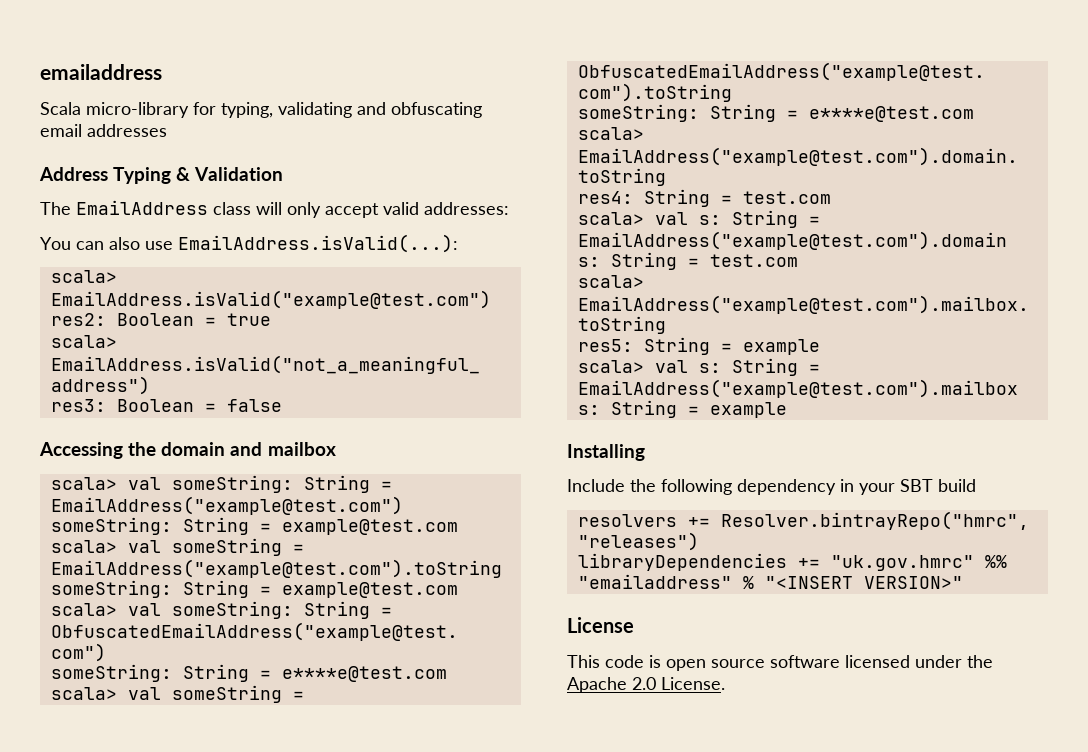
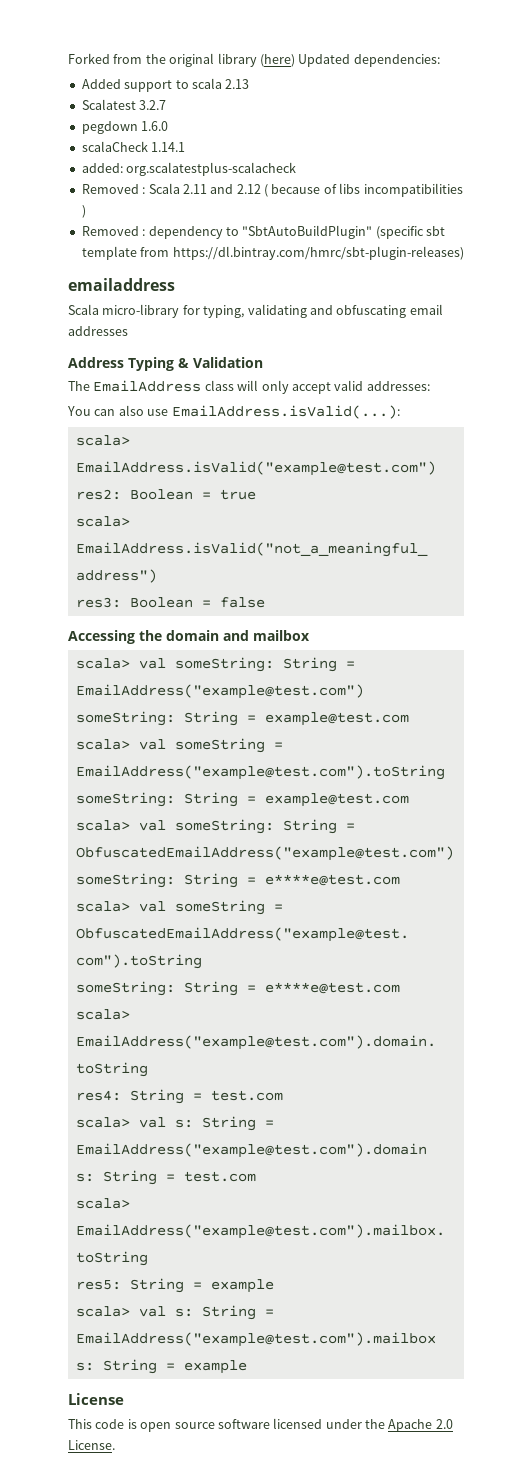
(40, 72) none -> [68,53,440,67] [81,78,250,92] [81,99,167,110] [81,121,169,134] [81,141,186,152] [81,162,297,176] [81,183,463,197] [81,205,86,218] [81,225,445,239] [81,246,464,260] Forked from the original library (here) Updated dependencies: // Added support to scala 2.13 // Scalatest 3.2.7 // pegdown 1.6.0 // scalaCheck 1.14.1 // added: org.scalatestplus-scalacheck // Removed : Scala 2.11 and 2.12 ( because of libs incompatibilities ) // Removed : dependency to "SbtAutoBuildPlugin" (specific sbt template from https://dl.bintray.com/hmrc/sbt-plugin-releases) //
[567,444,645,461] [567,479,976,495] [577,511,1029,530] [577,532,699,551] [577,553,1007,571] [577,574,963,589] // Installing // Include the following dependency in your SBT build // resolvers += Resolver.bintrayRepo("hmrc", "releases") // libraryDependencies += "uk.gov.hmrc" %% "emailaddress" % "<INSERT VERSION>" -> (247, 1367) none

